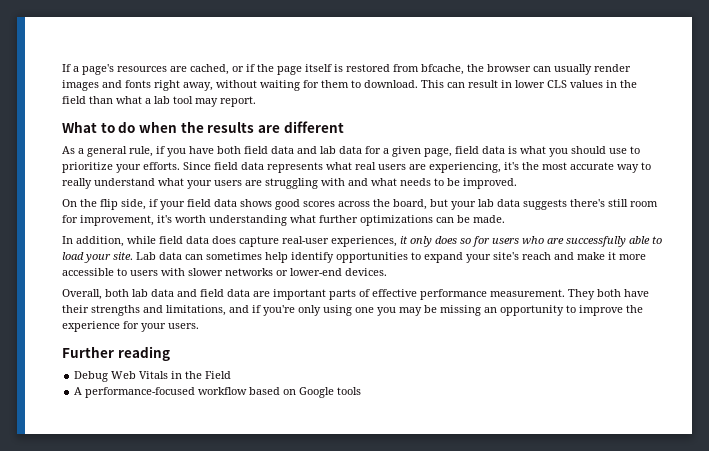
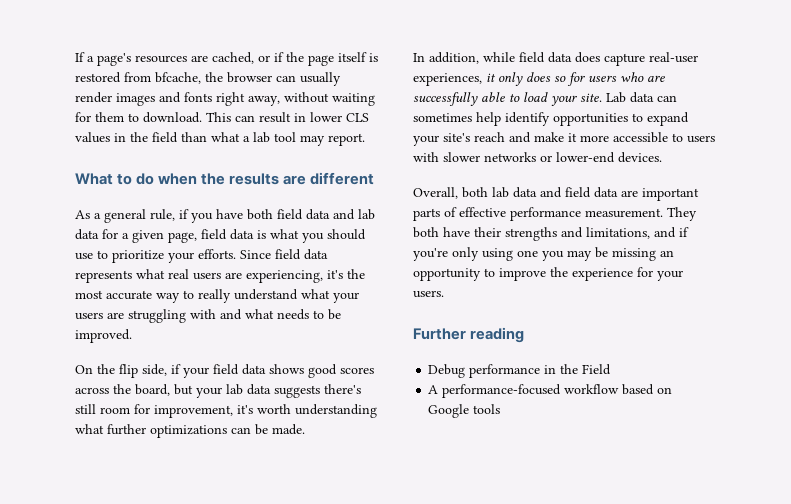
[111,371,169,379] Web Vitals -> [469,364,541,378] performance

